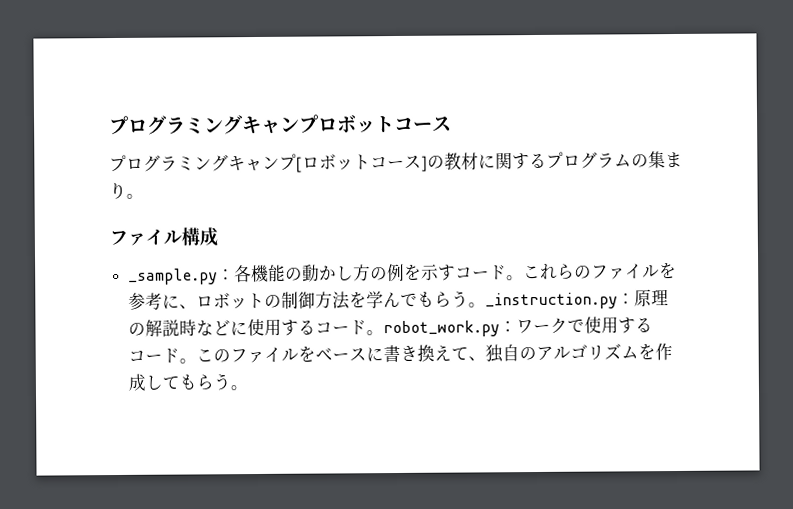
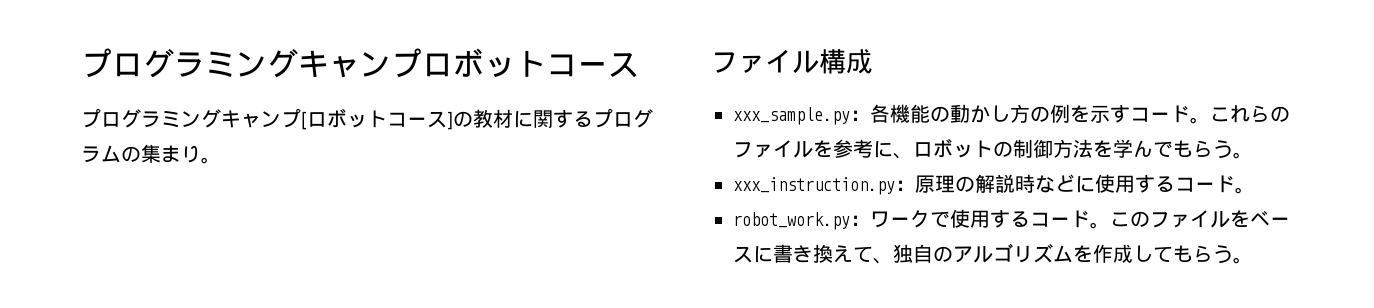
[128,268,219,285] _sample.py -> [733,107,850,125] xxx_sample.py
[485,292,619,310] _instruction.py -> [733,177,895,195] // xxx_instruction.py
(385, 333) none -> (1255, 190) //

